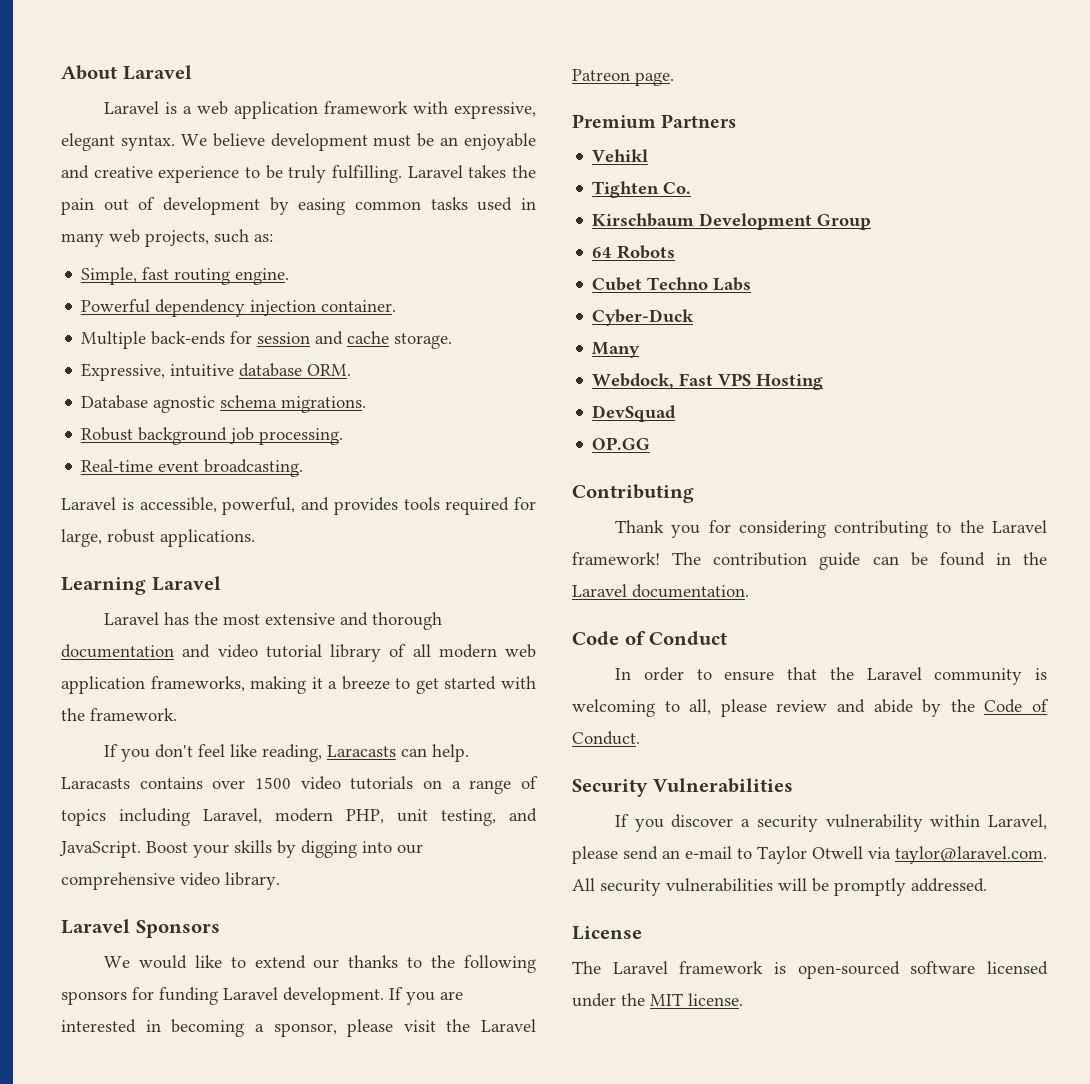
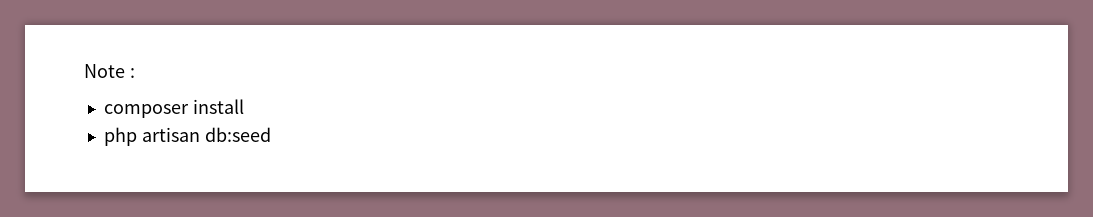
[61,65,192,80] [104,101,536,119] [61,133,536,151] [61,165,536,183] [61,197,536,215] [61,229,273,247] [81,267,290,285] [81,299,397,317] [81,331,453,349] [81,363,352,381] [81,395,367,413] [81,427,344,445] [81,459,304,477] [61,497,536,515] [61,529,255,547] [61,576,221,595] [104,612,443,630] [61,644,536,662] [61,676,536,694] [61,708,177,721] [104,744,470,762] [61,776,538,794] [61,808,537,826] [59,840,423,858] [61,872,280,890] [61,919,220,938] [104,955,536,973] [61,987,463,1005] [61,1019,536,1037] [572,69,674,86] [572,114,737,129] [592,149,649,162] [592,181,692,198] [592,213,872,230] [592,245,676,259] [592,277,752,291] [592,309,695,326] [592,342,641,358] [592,373,824,390] [592,405,677,422] [592,437,651,450] [572,484,694,503] [615,520,1047,538] [572,552,1047,570] [572,584,749,598] [572,631,728,645] [615,667,1047,685] [572,699,1049,717] [572,731,640,745] [572,778,793,797] [615,814,1047,832] [572,846,1047,864] [572,878,987,896] [572,926,642,940] [572,961,1048,979] [572,993,743,1007] About Laravel // Laravel is a web application framework with expressive, elegant syntax. We believe development must be an enjoyable and creative experience to be truly fulfilling. Laravel takes the pain out of development by easing common tasks used in many web projects, such as: // Simple, fast routing engine. // Powerful dependency injection container. // Multiple back-ends for session and cache storage. // Expressive, intuitive database ORM. // Database agnostic schema migrations. // Robust background job processing. // Real-time event broadcasting. // Laravel is accessible, powerful, and provides tools required for large, robust applications. // Learning Laravel // Laravel has the most extensive and thorough documentation and video tutorial library of all modern web application frameworks, making it a breeze to get started with the framework. // If you don't feel like reading, Laracasts can help. Laracasts contains over 1500 video tutorials on a range of topics including Laravel, modern PHP, unit testing, and JavaScript. Boost your skills by digging into our comprehensive video library. // Laravel Sponsors // We would like to extend our thanks to the following sponsors for funding Laravel development. If you are interested in becoming a sponsor, please visit the Laravel Patreon page. // Premium Partners // Vehikl // Tighten Co. // Kirschbaum Development Group // 64 Robots // Cubet Techno Labs // Cyber-Duck // Many // Webdock, Fast VPS Hosting // DevSquad // OP.GG // Contributing // Thank you for considering contributing to the Laravel framework! The contribution guide can be found in the Laravel documentation. // Code of Conduct // In order to ensure that the Laravel community is welcoming to all, please review and abide by the Code of Conduct. // Security Vulnerabilities // If you discover a security vulnerability within Laravel, please send an e-mail to Taylor Otwell via taylor@laravel.com. All security vulnerabilities will be promptly addressed. // License // The Laravel framework is open-sourced software licensed under the MIT license. -> [84,64,135,78] [103,99,244,118] [103,127,271,146] Note : // composer install // php artisan db:seed

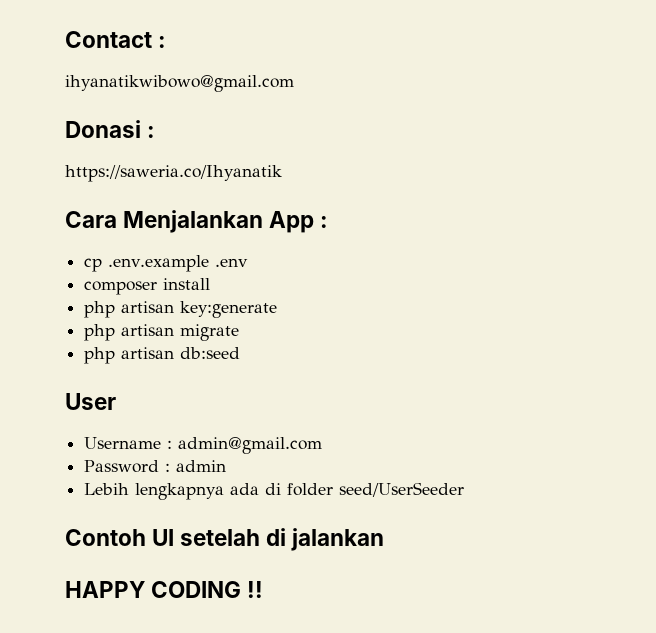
[84,64,135,78] [103,99,244,118] [103,127,271,146] Note : // composer install // php artisan db:seed -> [65,31,167,48] [65,75,294,92] [65,120,156,138] [65,165,282,182] [65,210,329,233] [84,255,249,272] [84,278,211,295] [84,301,278,318] [84,324,240,341] [84,347,241,364] [65,393,116,410] [84,437,323,454] [84,460,227,473] [84,482,465,500] [65,528,385,551] [65,581,264,598] Contact : // ihyanatikwibowo@gmail.com // Donasi : // https://saweria.co/Ihyanatik // Cara Menjalankan App : // cp .env.example .env // composer install // php artisan key:generate // php artisan migrate // php artisan db:seed // User // Username : admin@gmail.com // Password : admin // Lebih lengkapnya ada di folder seed/UserSeeder // Contoh UI setelah di jalankan // HAPPY CODING !!

